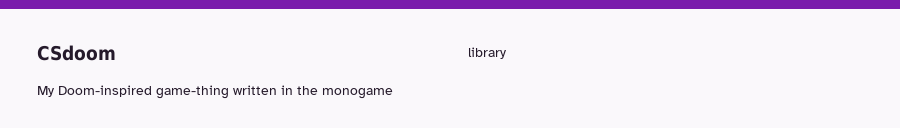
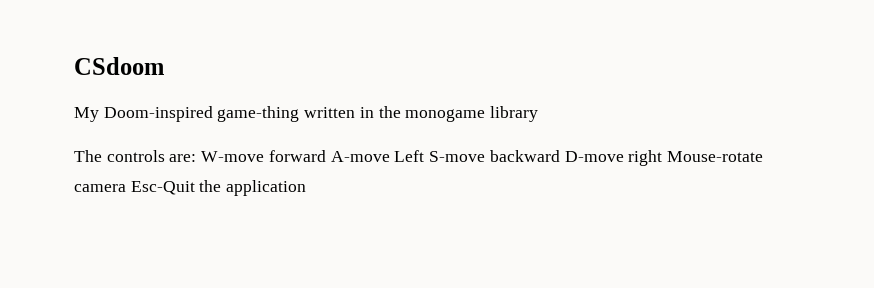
(506, 53) none -> [74,150,763,166] [74,180,307,196] // The controls are: W-move forward A-move Left S-move backward D-move right Mouse-rotate camera Esc-Quit the application

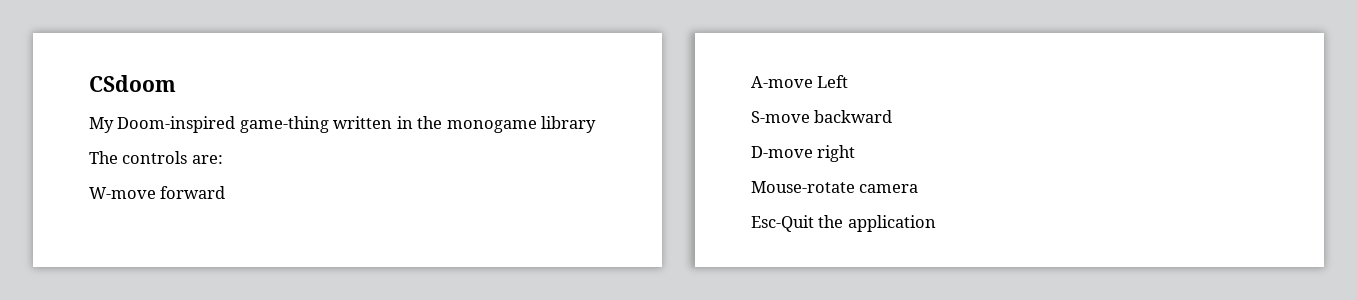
(197, 158) none -> (223, 159) //
(326, 156) none -> (226, 192) //
(425, 156) none -> (849, 81) //
(560, 156) none -> (893, 116) //
(663, 158) none -> (856, 153) //
(126, 188) none -> (919, 188) //

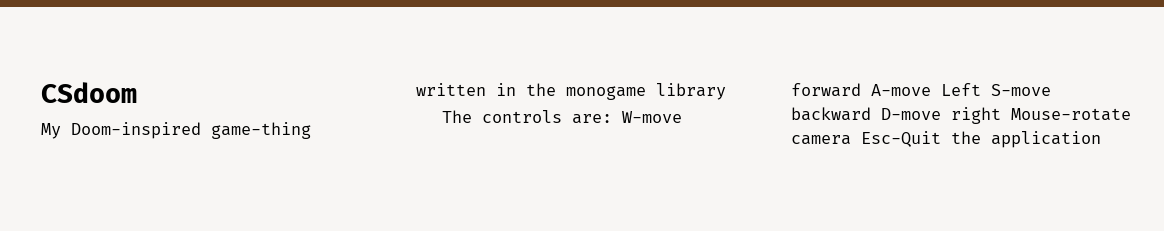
(223, 159) // -> (613, 119) none
(226, 192) // -> (861, 90) none
(849, 81) // -> (981, 89) none
(893, 116) // -> (871, 114) none
(856, 153) // -> (1001, 115) none
(919, 188) // -> (851, 140) none

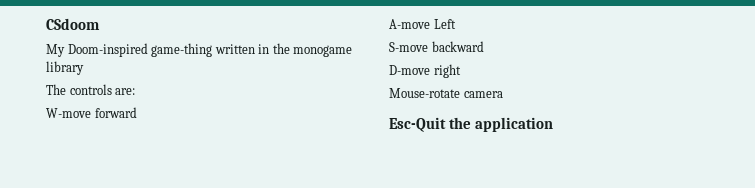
(613, 119) none -> (136, 91) //
(861, 90) none -> (137, 112) //
(981, 89) none -> (456, 24) //
(871, 114) none -> (484, 46) //
(1001, 115) none -> (461, 71) //
(851, 140) none -> (503, 94) //

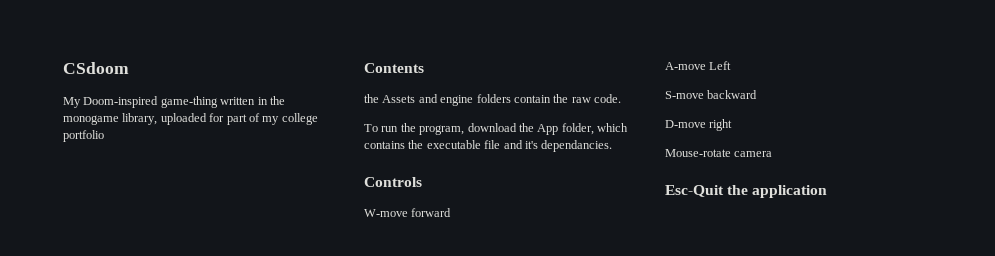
[46,61,84,75] [46,84,136,95] library // The controls are: -> [122,113,318,125] [63,130,104,142] [364,63,424,73] [364,94,621,106] [364,123,628,135] [364,140,613,152] [364,177,422,187] library, uploaded for part of my college portfolio // Contents // the Assets and engine folders contain the raw code. // To run the program, download the App folder, which contains the executable file and it's dependancies. // Controls

